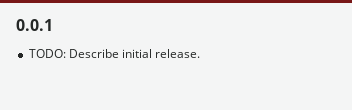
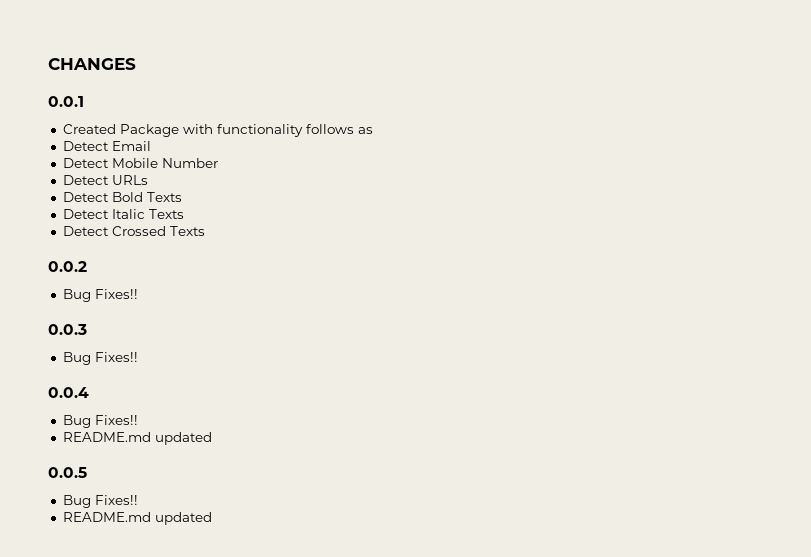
(16, 25) none -> [48,58,136,70] CHANGES //
[28,49,200,58] TODO: Describe initial release. -> [62,124,373,137] [62,141,151,151] [62,158,218,168] [62,175,148,185] [62,192,182,202] [62,209,184,219] [62,226,205,236] [48,261,87,272] [62,289,138,302] [48,324,87,335] [62,352,138,365] [48,387,89,398] [62,415,138,428] [62,432,212,445] [48,467,87,478] [62,495,138,508] [62,512,212,525] Created Package with functionality follows as // Detect Email // Detect Mobile Number // Detect URLs // Detect Bold Texts // Detect Italic Texts // Detect Crossed Texts // 0.0.2 // Bug Fixes!! // 0.0.3 // Bug Fixes!! // 0.0.4 // Bug Fixes!! // README.md updated // 0.0.5 // Bug Fixes!! // README.md updated

